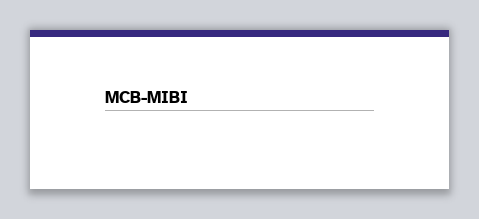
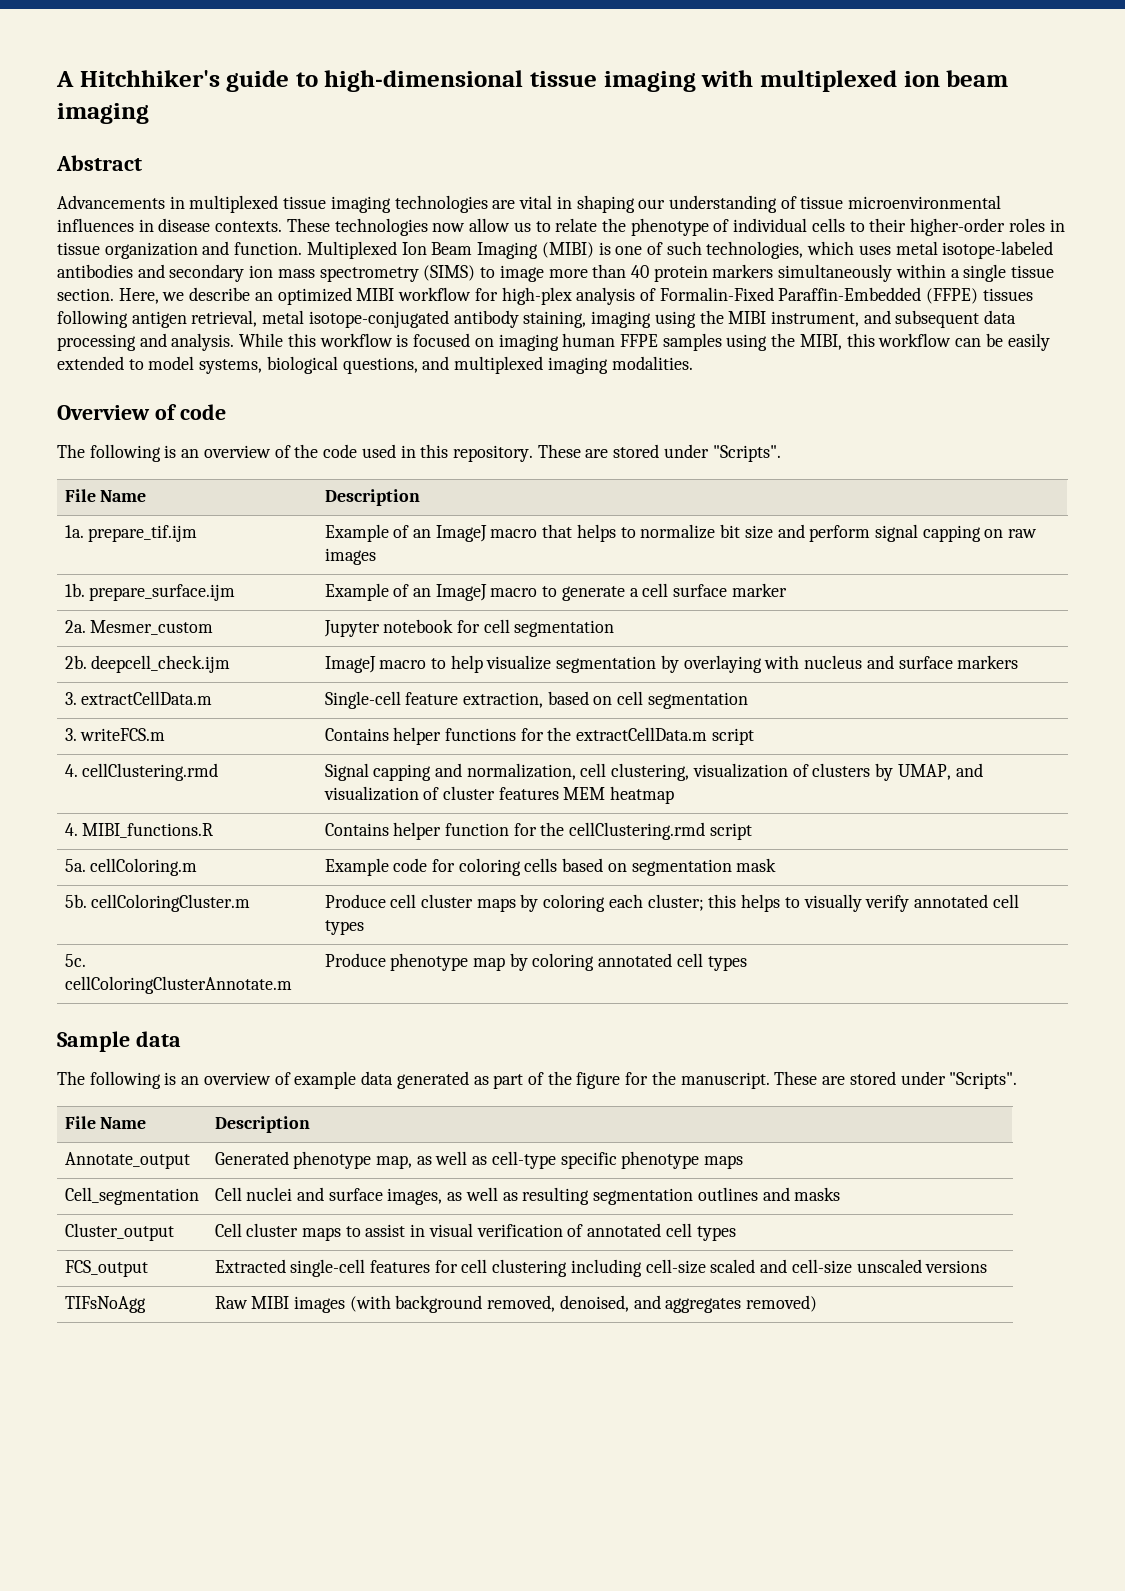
[105,91,188,103] MCB-MIBI -> [56,70,1009,92] [57,103,149,124] [56,155,142,171] [57,195,1002,213] [57,218,1065,236] [57,241,1054,259] [57,264,1055,282] [57,287,1033,305] [57,310,1017,328] [57,333,1050,351] [57,356,693,374] [57,404,226,420] [57,444,781,462] [64,489,147,502] [324,489,420,506] [64,525,198,542] [324,524,1038,542] [324,548,376,565] [64,583,236,601] [324,583,787,601] [64,620,214,635] [323,619,615,637] [64,655,231,673] [324,655,1019,673] [64,691,213,705] [324,691,748,709] [64,728,166,741] [324,727,754,745] [64,763,219,781] [324,763,983,781] [323,786,675,804] [64,823,214,838] [324,822,752,840] [64,858,198,876] [324,858,777,876] [64,894,251,912] [324,894,1019,912] [324,920,364,935] [64,954,86,967] [64,976,292,994] [324,953,747,971] [57,1031,181,1052] [57,1071,1018,1089] [64,1116,147,1129] [214,1116,310,1133] [64,1152,190,1169] [214,1151,744,1169] [64,1187,199,1205] [214,1187,841,1205] [64,1223,174,1241] [214,1223,736,1241] [64,1260,148,1277] [214,1259,988,1277] [64,1296,146,1313] [214,1295,818,1313] A Hitchhiker's guide to high-dimensional tissue imaging with multiplexed ion beam imaging // Abstract // Advancements in multiplexed tissue imaging technologies are vital in shaping our understanding of tissue microenvironmental influences in disease contexts. These technologies now allow us to relate the phenotype of individual cells to their higher-order roles in tissue organization and function. Multiplexed Ion Beam Imaging (MIBI) is one of such technologies, which uses metal isotope-labeled antibodies and secondary ion mass spectrometry (SIMS) to image more than 40 protein markers simultaneously within a single tissue section. Here, we describe an optimized MIBI workflow for high-plex analysis of Formalin-Fixed Paraffin-Embedded (FFPE) tissues following antigen retrieval, metal isotope-conjugated antibody staining, imaging using the MIBI instrument, and subsequent data processing and analysis. While this workflow is focused on imaging human FFPE samples using the MIBI, this workflow can be easily extended to model systems, biological questions, and multiplexed imaging modalities. // Overview of code // The following is an overview of the code used in this repository. These are stored under "Scripts". // File Name | Description // 1a. prepare_tif.ijm | Example of an ImageJ macro that helps to normalize bit size and perform signal capping on raw images // 1b. prepare_surface.ijm | Example of an ImageJ macro to generate a cell surface marker // 2a. Mesmer_custom | Jupyter notebook for cell segmentation // 2b. deepcell_check.ijm | ImageJ macro to help visualize segmentation by overlaying with nucleus and surface markers // 3. extractCellData.m | Single-cell feature extraction, based on cell segmentation // 3. writeFCS.m | Contains helper functions for the extractCellData.m script // 4. cellClustering.rmd | Signal capping and normalization, cell clustering, visualization of clusters by UMAP, and visualization of cluster features MEM heatmap // 4. MIBI_functions.R | Contains helper function for the cellClustering.rmd script // 5a. cellColoring.m | Example code for coloring cells based on segmentation mask // 5b. cellColoringCluster.m | Produce cell cluster maps by coloring each cluster; this helps to visually verify annotated cell types // 5c. cellColoringClusterAnnotate.m | Produce phenotype map by coloring annotated cell types // Sample data // The following is an overview of example data generated as part of the figure for the manuscript. These are stored under "Scripts". // File Name | Description // Annotate_output | Generated phenotype map, as well as cell-type specific phenotype maps // Cell_segmentation | Cell nuclei and surface images, as well as resulting segmentation outlines and masks // Cluster_output | Cell cluster maps to assist in visual verification of annotated cell types // FCS_output | Extracted single-cell features for cell clustering including cell-size scaled and cell-size unscaled versions // TIFsNoAgg | Raw MIBI images (with background removed, denoised, and aggregates removed)

